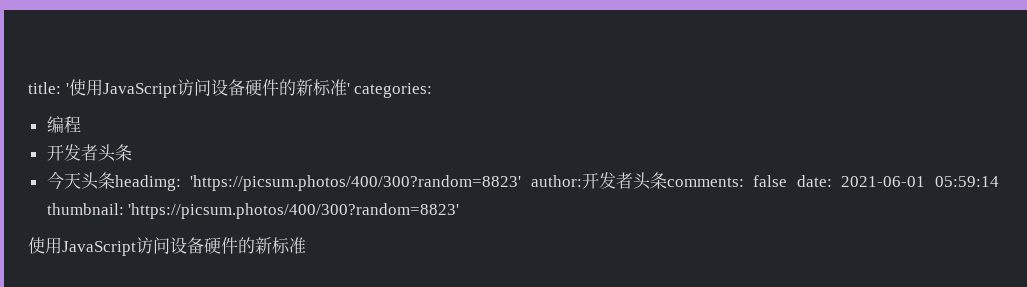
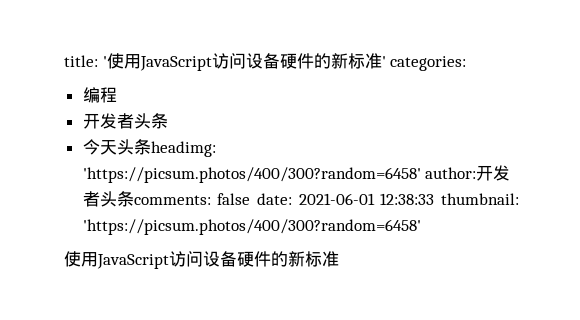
[190,175,522,191] 'https://picsum.photos/400/300?random=8823' -> [82,167,421,183] 'https://picsum.photos/400/300?random=6458'
[934,176,999,187] [46,203,460,219] 05:59:14 thumbnail: 'https://picsum.photos/400/300?random=8823' -> [380,193,519,205] [82,219,421,235] 12:38:33 thumbnail: 'https://picsum.photos/400/300?random=6458'

